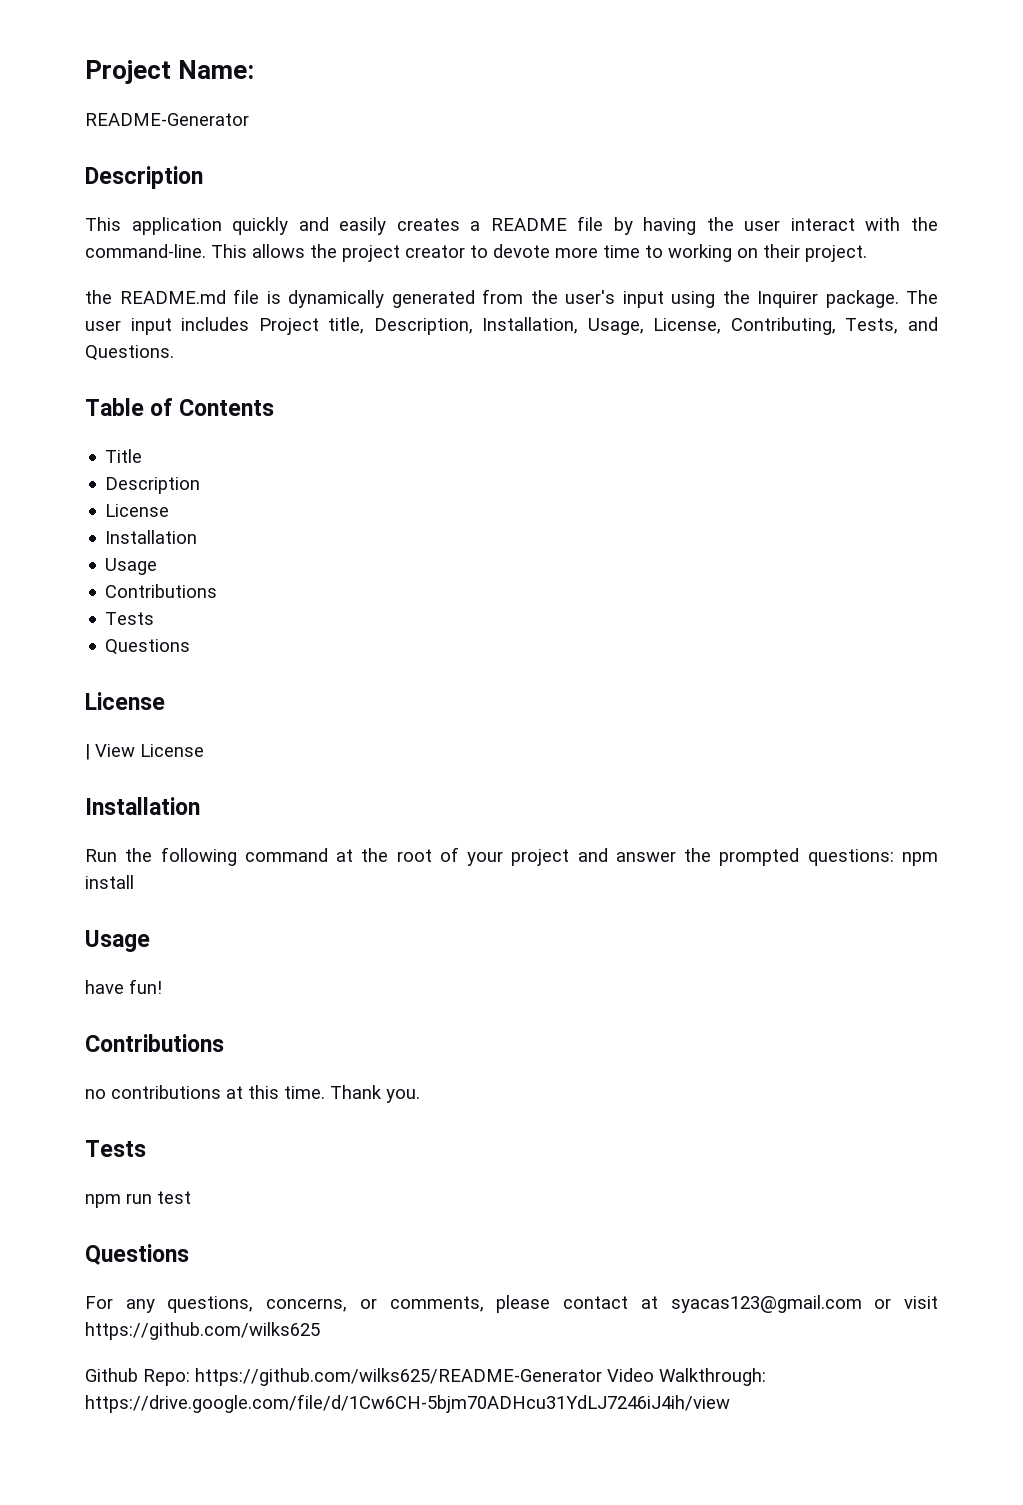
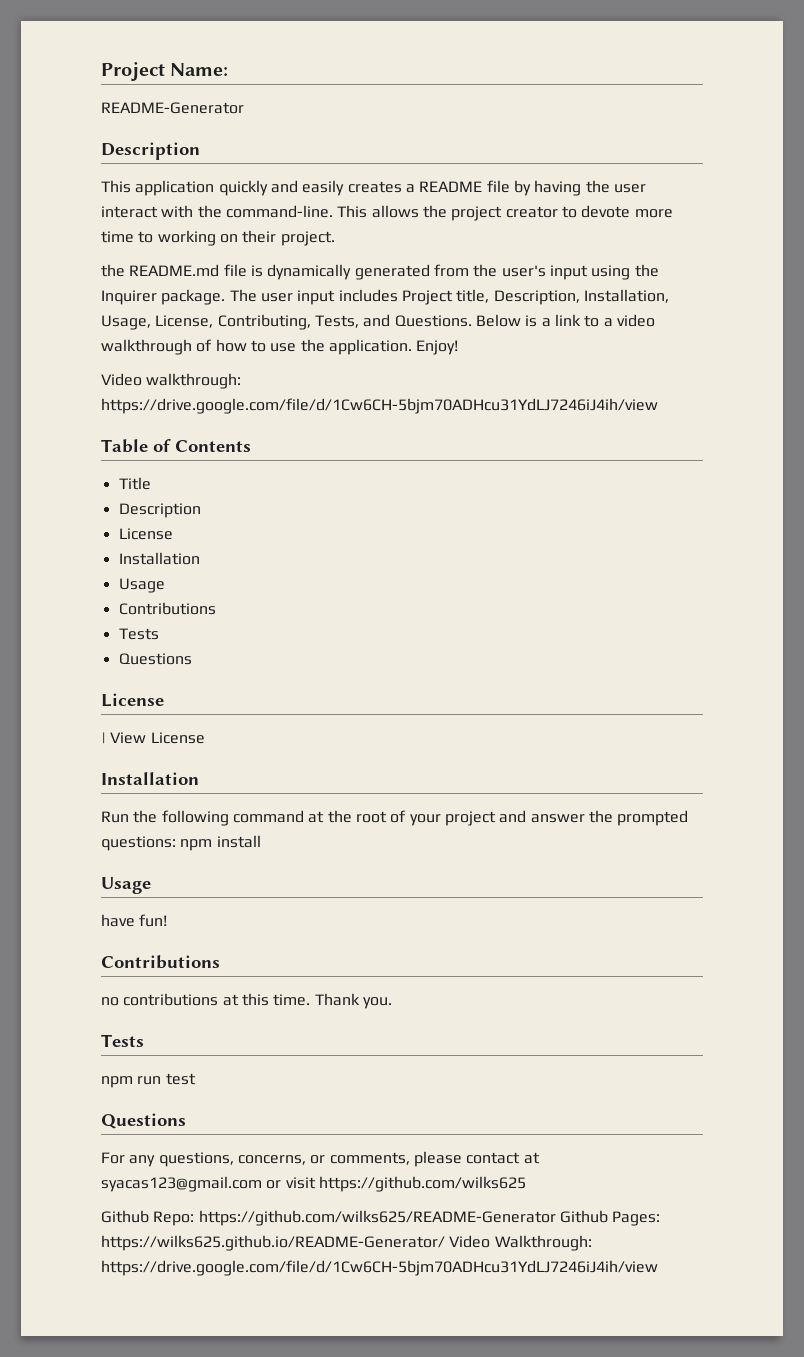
(174, 353) none -> [475,314,655,327] [101,339,459,355] [101,373,242,389] [101,398,658,414] Below is a link to a video walkthrough of how to use the application. Enjoy! // Video walkthrough: https://drive.google.com/file/d/1Cw6CH-5bjm70ADHcu31YdLJ7246iJ4ih/view
(602, 1377) none -> [559,1210,661,1226] [101,1235,445,1251] Github Pages: https://wilks625.github.io/README-Generator/

